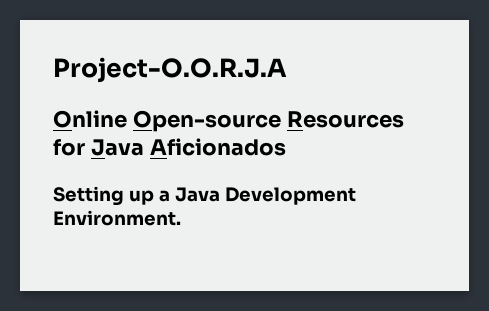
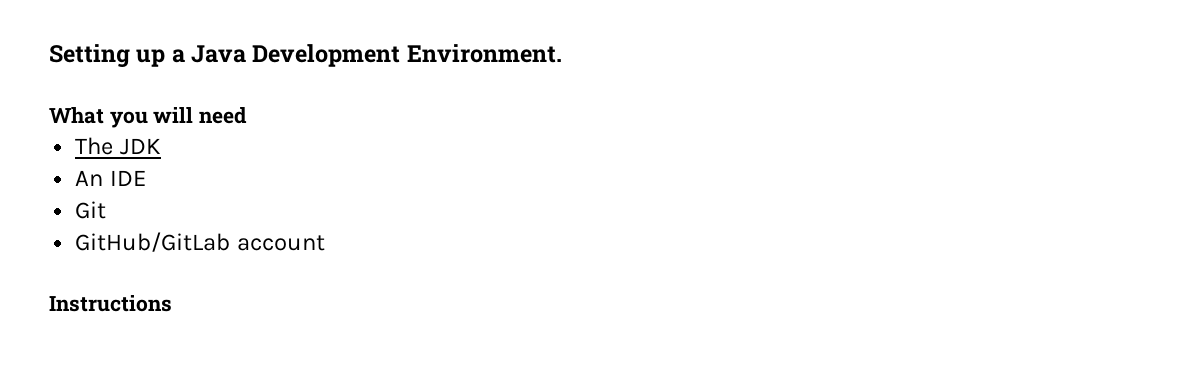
[53,57,287,83] [53,110,404,132] [53,138,286,156] Project-O.O.R.J.A // Online Open-source Resources for Java Aficionados // -> (49, 56) none
(181, 218) none -> [49,107,248,128] [75,137,161,155] [75,170,146,186] [75,201,107,219] [75,232,325,252] [49,295,172,312] // What you will need // The JDK // An IDE // Git // GitHub/GitLab account // Instructions

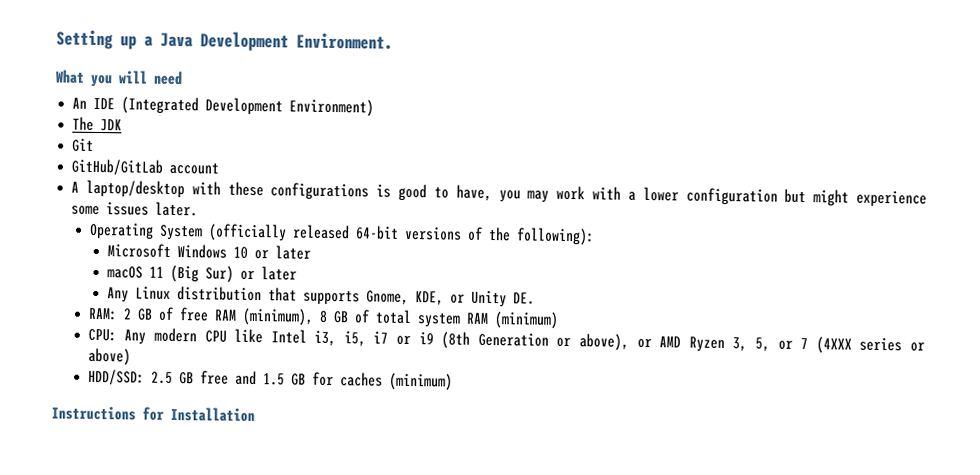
(248, 115) none -> [72,96,375,117] // An IDE (Integrated Development Environment)
[75,170,146,186] // An IDE -> (123, 125) none
(325, 243) none -> [71,179,927,208] [71,201,199,217] [88,222,595,246] [107,243,312,260] [107,264,298,283] [107,286,536,308] [87,306,559,329] [87,327,926,354] [87,347,131,366] [87,368,453,391] // A laptop/desktop with these configurations is good to have, you may work with a lower configuration but might experience some issues later. // Operating System (officially released 64-bit versions of the following): // Microsoft Windows 10 or later // macOS 11 (Big Sur) or later // Any Linux distribution that supports Gnome, KDE, or Unity DE. // RAM: 2 GB of free RAM (minimum), 8 GB of total system RAM (minimum) // CPU: Any modern CPU like Intel i3, i5, i7 or i9 (8th Generation or above), or AMD Ryzen 3, 5, or 7 (4XXX series or above) // HDD/SSD: 2.5 GB free and 1.5 GB for caches (minimum)
(172, 303) none -> [142,406,255,423] for Installation

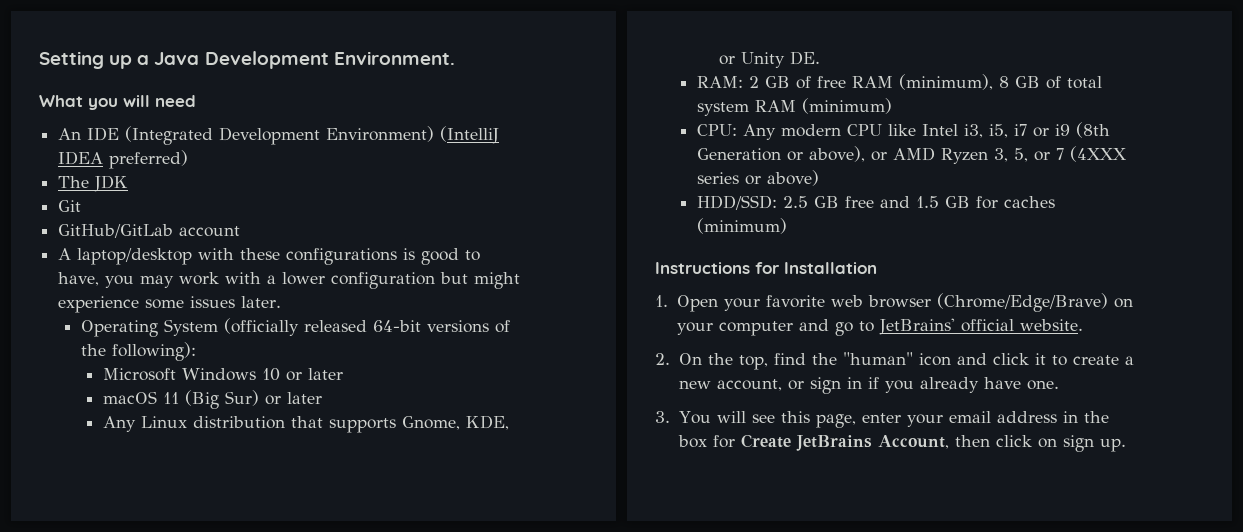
(375, 107) none -> [440,126,500,144] [58,150,189,169] (IntelliJ IDEA preferred)
(255, 414) none -> [655,293,1134,312] [677,318,1084,336] [655,352,1134,370] [678,377,1059,394] [655,411,1109,428] [677,434,1126,452] // 1. Open your favorite web browser (Chrome/Edge/Brave) on your computer and go to JetBrains' official website. // 2. On the top, find the "human" icon and click it to create a new account, or sign in if you already have one. // 3. You will see this page, enter your email address in the box for Create JetBrains Account, then click on sign up.

